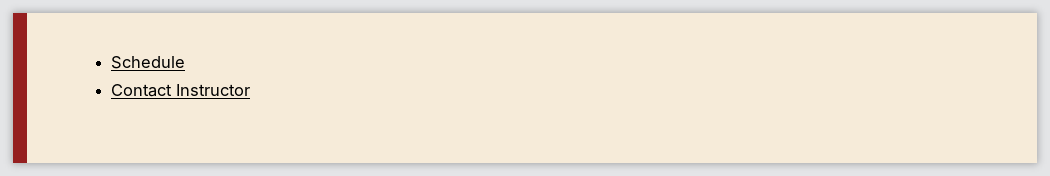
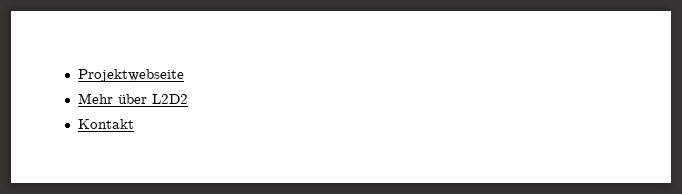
[111,56,186,69] [111,84,251,97] Schedule // Contact Instructor -> [77,69,184,82] [77,93,188,104] [77,119,134,129] Projektwebseite // Mehr über L2D2 // Kontakt

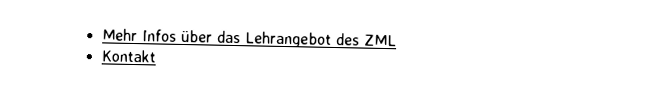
[77,69,184,82] [77,93,188,104] Projektwebseite // Mehr über L2D2 -> [101,28,397,48] Mehr Infos über das Lehrangebot des ZML

